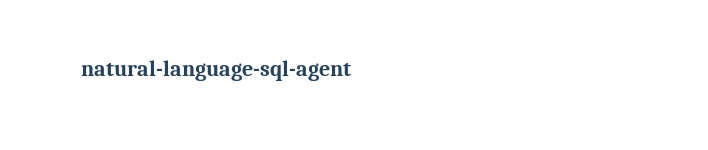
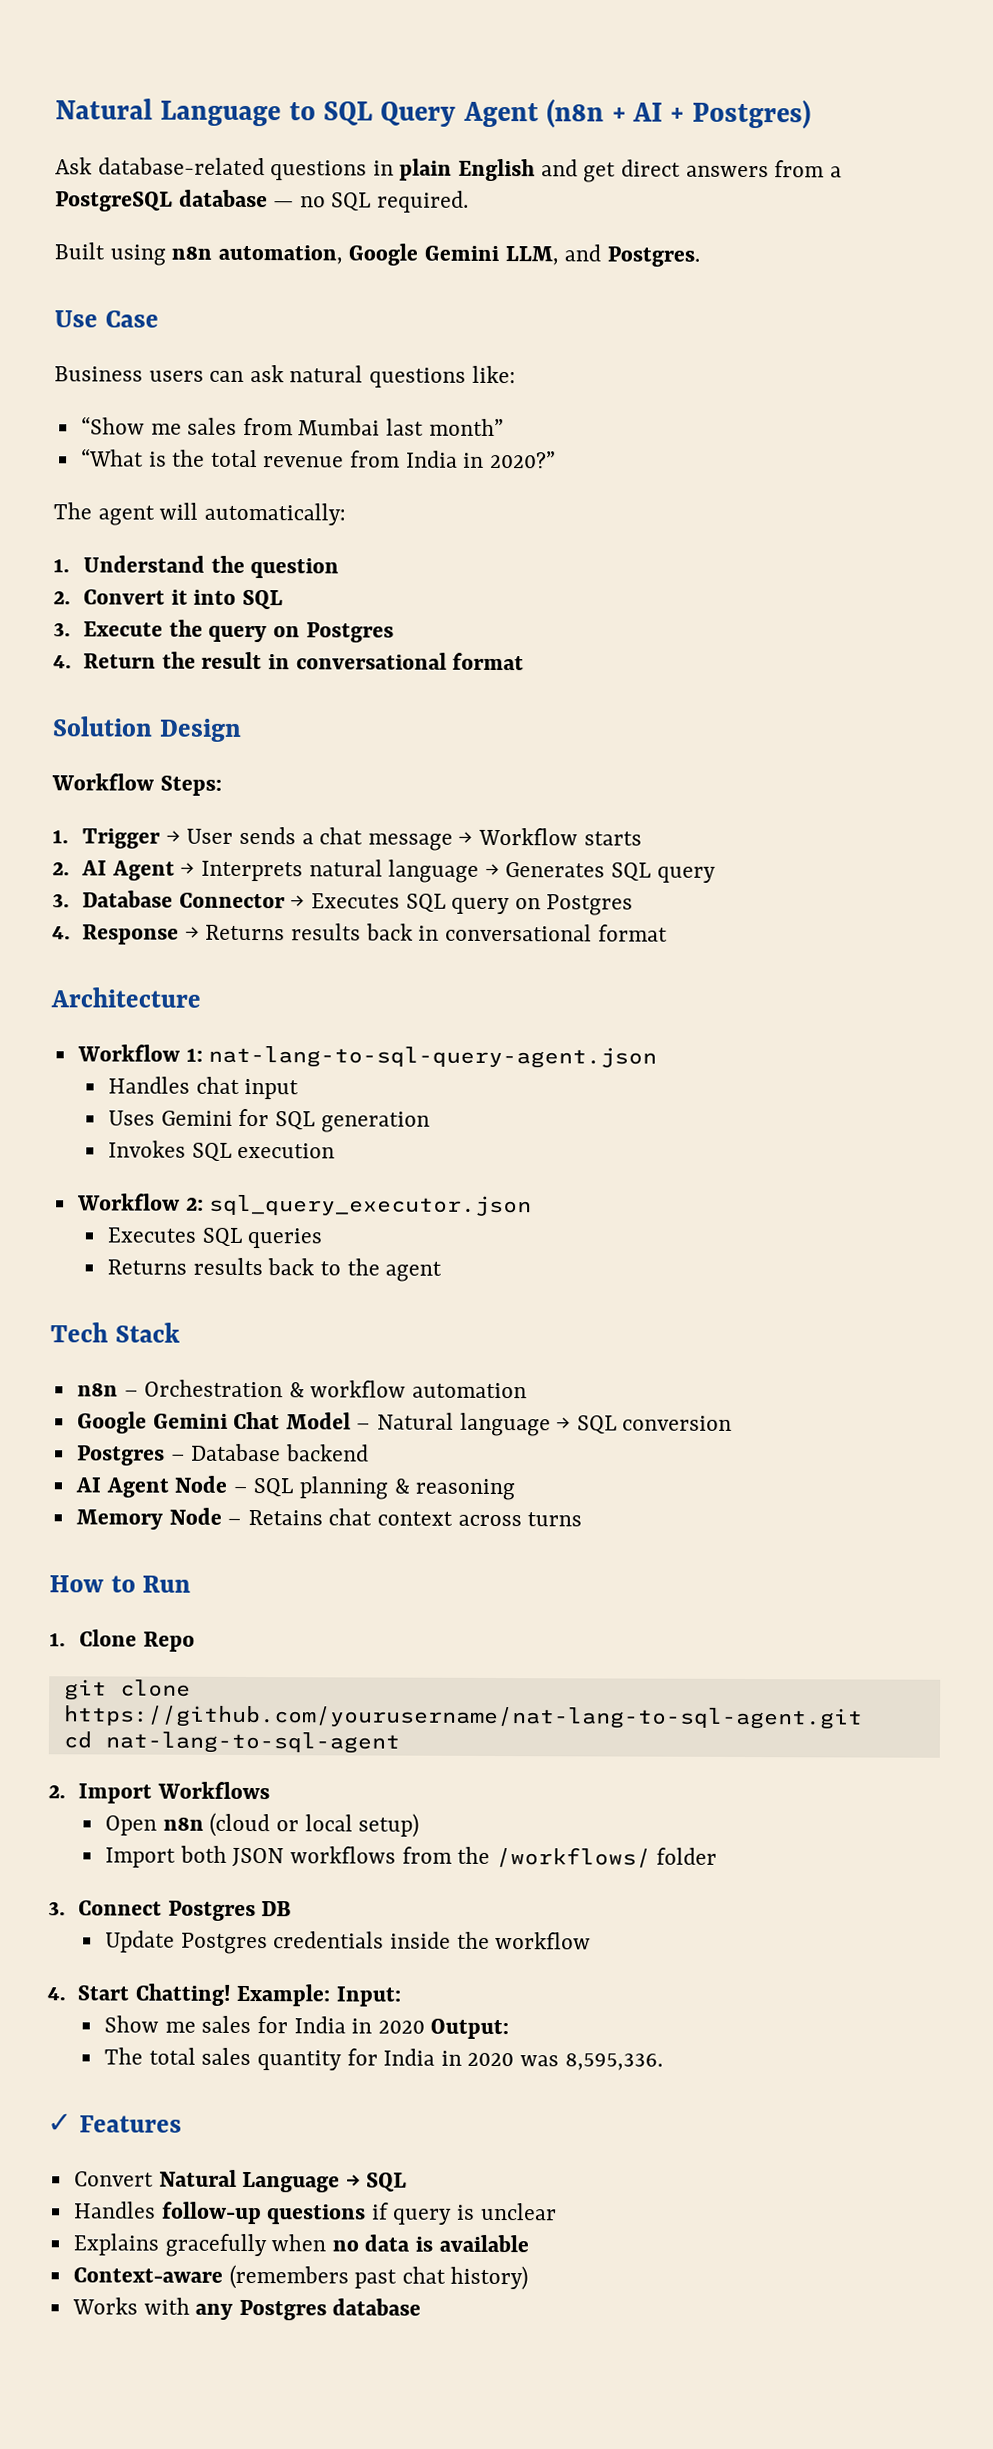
[81,60,351,81] natural-language-sql-agent -> [55,98,811,130] [55,157,842,183] [55,189,470,213] [54,242,700,267] [54,310,159,328] [54,365,516,388] [80,416,504,437] [80,448,556,469] [53,502,346,526] [53,555,340,579] [53,589,283,610] [53,619,394,643] [53,651,525,671] [52,716,242,742] [51,773,222,796] [52,826,642,851] [52,859,716,883] [52,890,634,916] [52,923,668,945] [50,987,201,1008] [76,1044,658,1069] [108,1076,300,1100] [108,1108,430,1133] [108,1140,336,1162] [76,1193,533,1217] [107,1227,323,1249] [107,1257,443,1282] [50,1322,180,1343] [76,1379,528,1399] [76,1411,733,1437] [76,1443,369,1466] [74,1475,516,1501] [75,1507,583,1530] [49,1575,192,1593] [49,1629,195,1652] [63,1679,191,1701] [62,1705,863,1730] [62,1731,400,1754] [48,1781,270,1804] [105,1812,420,1838] [105,1845,718,1868] [48,1900,292,1922] [105,1930,592,1955] [47,1983,402,2007] [104,2015,510,2040] [104,2047,663,2071] [47,2113,182,2133] [73,2169,408,2193] [73,2201,557,2225] [72,2233,529,2258] [72,2264,529,2291] [71,2297,422,2321] Natural Language to SQL Query Agent (n8n + AI + Postgres) // Ask database-related questions in plain English and get direct answers from a PostgreSQL database — no SQL required. // Built using n8n automation, Google Gemini LLM, and Postgres. // Use Case // Business users can ask natural questions like: // “Show me sales from Mumbai last month” // “What is the total revenue from India in 2020?” // The agent will automatically: // 1. Understand the question // 2. Convert it into SQL // 3. Execute the query on Postgres // 4. Return the result in conversational format // Solution Design // Workflow Steps: // 1. Trigger → User sends a chat message → Workflow starts // 2. AI Agent → Interprets natural language → Generates SQL query // 3. Database Connector → Executes SQL query on Postgres // 4. Response → Returns results back in conversational format // Architecture // Workflow 1: nat-lang-to-sql-query-agent.json // Handles chat input // Uses Gemini for SQL generation // Invokes SQL execution // Workflow 2: sql_query_executor.json // Executes SQL queries // Returns results back to the agent // Tech Stack // n8n – Orchestration & workflow automation // Google Gemini Chat Model – Natural language → SQL conversion // Postgres – Database backend // AI Agent Node – SQL planning & reasoning // Memory Node – Retains chat context across turns // How to Run // 1. Clone Repo // git clone https://github.com/yourusername/nat-lang-to-sql-agent.git // cd nat-lang-to-sql-agent // 2. Import Workflows // Open n8n (cloud or local setup) // Import both JSON workflows from the /workflows/ folder // 3. Connect Postgres DB // Update Postgres credentials inside the workflow // 4. Start Chatting! Example: Input: // Show me sales for India in 2020 Output: // The total sales quantity for India in 2020 was 8,595,336. // ✓ Features // Convert Natural Language → SQL // Handles follow-up questions if query is unclear // Explains gracefully when no data is available // Context-aware (remembers past chat history) // Works with any Postgres database

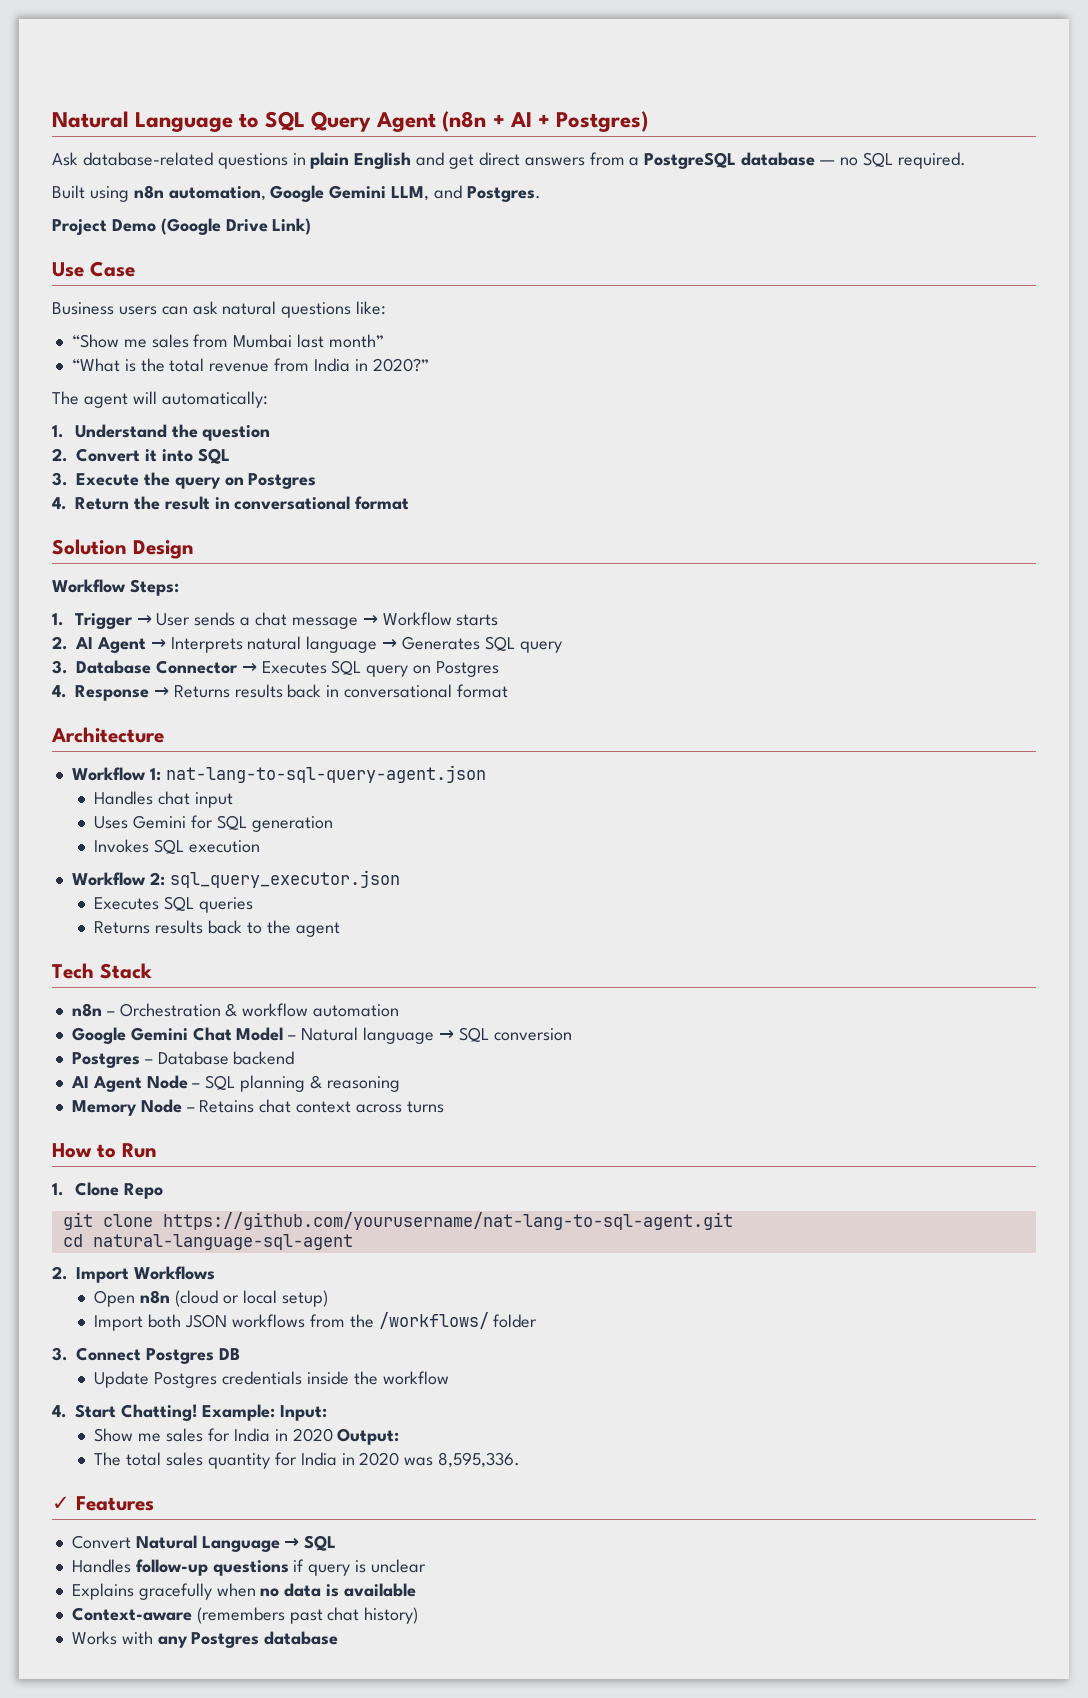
(700, 256) none -> [52,218,312,235] // Project Demo (Google Drive Link)
[104,1731,400,1754] nat-lang-to-sql-agent -> [92,1234,353,1250] natural-language-sql-agent

